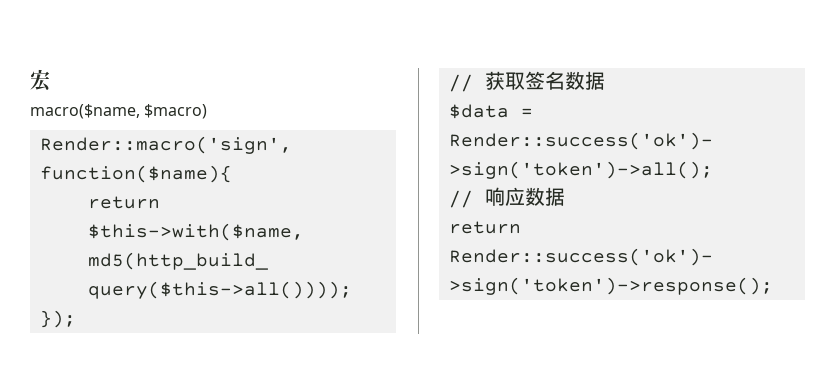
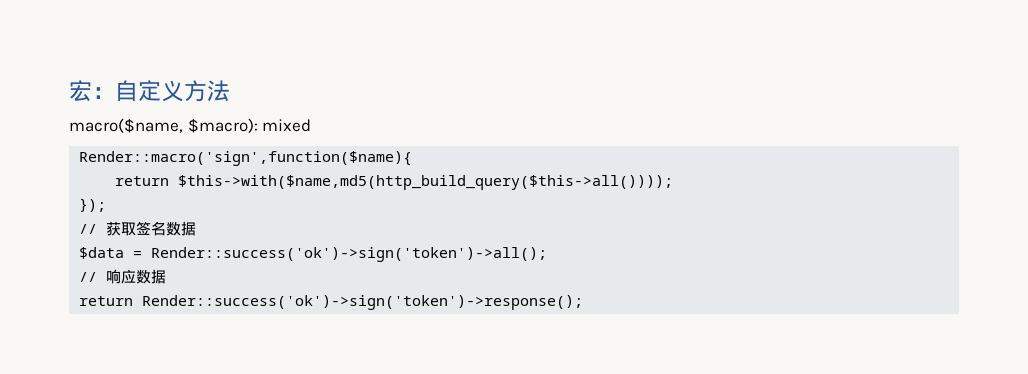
(51, 80) none -> [92,80,230,102] ：自定义方法
[144,104,208,119] $macro) -> [187,118,312,133] $macro): mixed

